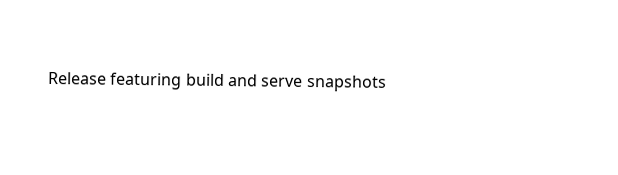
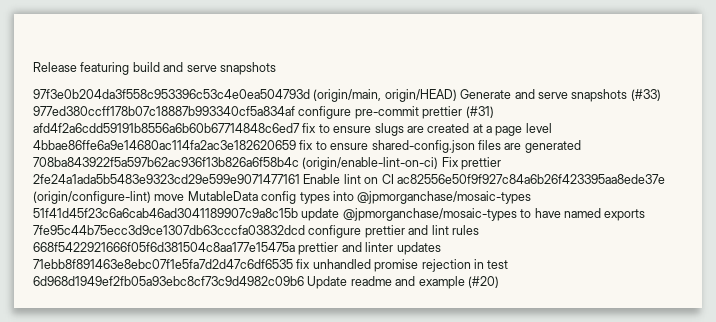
(387, 83) none -> [33,89,661,102] [33,106,494,119] [33,123,552,136] [33,140,581,153] [33,157,502,170] [33,174,665,184] [33,191,532,204] [33,208,646,221] [33,225,479,238] [33,242,441,255] [33,259,509,272] [33,276,499,289] // 97f3e0b204da3f558c953396c53c4e0ea504793d (origin/main, origin/HEAD) Generate and serve snapshots (#33) 977ed380ccff178b07c18887b993340cf5a834af configure pre-commit prettier (#31) afd4f2a6cdd59191b8556a6b60b67714848c6ed7 fix to ensure slugs are created at a page level 4bbae86ffe6a9e14680ac114fa2ac3e182620659 fix to ensure shared-config.json files are generated 708ba843922f5a597b62ac936f13b826a6f58b4c (origin/enable-lint-on-ci) Fix prettier 2fe24a1ada5b5483e9323cd29e599e9071477161 Enable lint on CI ac82556e50f9f927c84a6b26f423395aa8ede37e (origin/configure-lint) move MutableData config types into @jpmorganchase/mosaic-types 51f41d45f23c6a6cab46ad3041189907c9a8c15b update @jpmorganchase/mosaic-types to have named exports 7fe95c44b75ecc3d9ce1307db63cccfa03832dcd configure prettier and lint rules 668f5422921666f05f6d381504c8aa177e15475a prettier and linter updates 71ebb8f891463e8ebc07f1e5fa7d2d47c6df6535 fix unhandled promise rejection in test 6d968d1949ef2fb05a93ebc8cf73c9d4982c09b6 Update readme and example (#20)

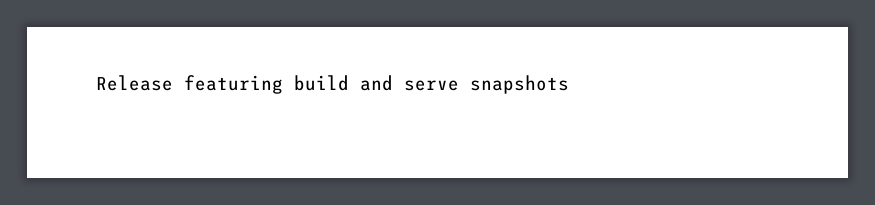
[33,89,661,102] [33,106,494,119] [33,123,552,136] [33,140,581,153] [33,157,502,170] [33,174,665,184] [33,191,532,204] [33,208,646,221] [33,225,479,238] [33,242,441,255] [33,259,509,272] [33,276,499,289] // 97f3e0b204da3f558c953396c53c4e0ea504793d (origin/main, origin/HEAD) Generate and serve snapshots (#33) 977ed380ccff178b07c18887b993340cf5a834af configure pre-commit prettier (#31) afd4f2a6cdd59191b8556a6b60b67714848c6ed7 fix to ensure slugs are created at a page level 4bbae86ffe6a9e14680ac114fa2ac3e182620659 fix to ensure shared-config.json files are generated 708ba843922f5a597b62ac936f13b826a6f58b4c (origin/enable-lint-on-ci) Fix prettier 2fe24a1ada5b5483e9323cd29e599e9071477161 Enable lint on CI ac82556e50f9f927c84a6b26f423395aa8ede37e (origin/configure-lint) move MutableData config types into @jpmorganchase/mosaic-types 51f41d45f23c6a6cab46ad3041189907c9a8c15b update @jpmorganchase/mosaic-types to have named exports 7fe95c44b75ecc3d9ce1307db63cccfa03832dcd configure prettier and lint rules 668f5422921666f05f6d381504c8aa177e15475a prettier and linter updates 71ebb8f891463e8ebc07f1e5fa7d2d47c6df6535 fix unhandled promise rejection in test 6d968d1949ef2fb05a93ebc8cf73c9d4982c09b6 Update readme and example (#20) -> (569, 84) none

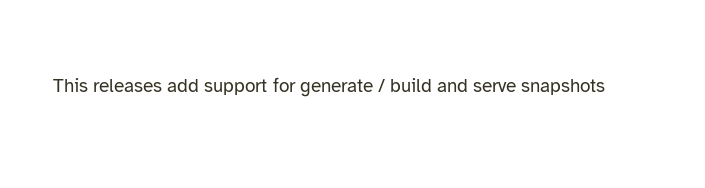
[96,75,283,94] Release featuring -> [53,77,385,97] This releases add support for generate /

